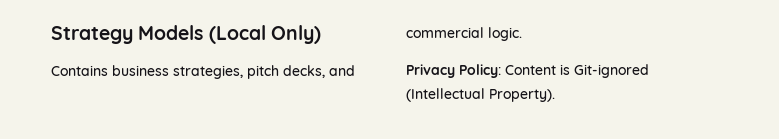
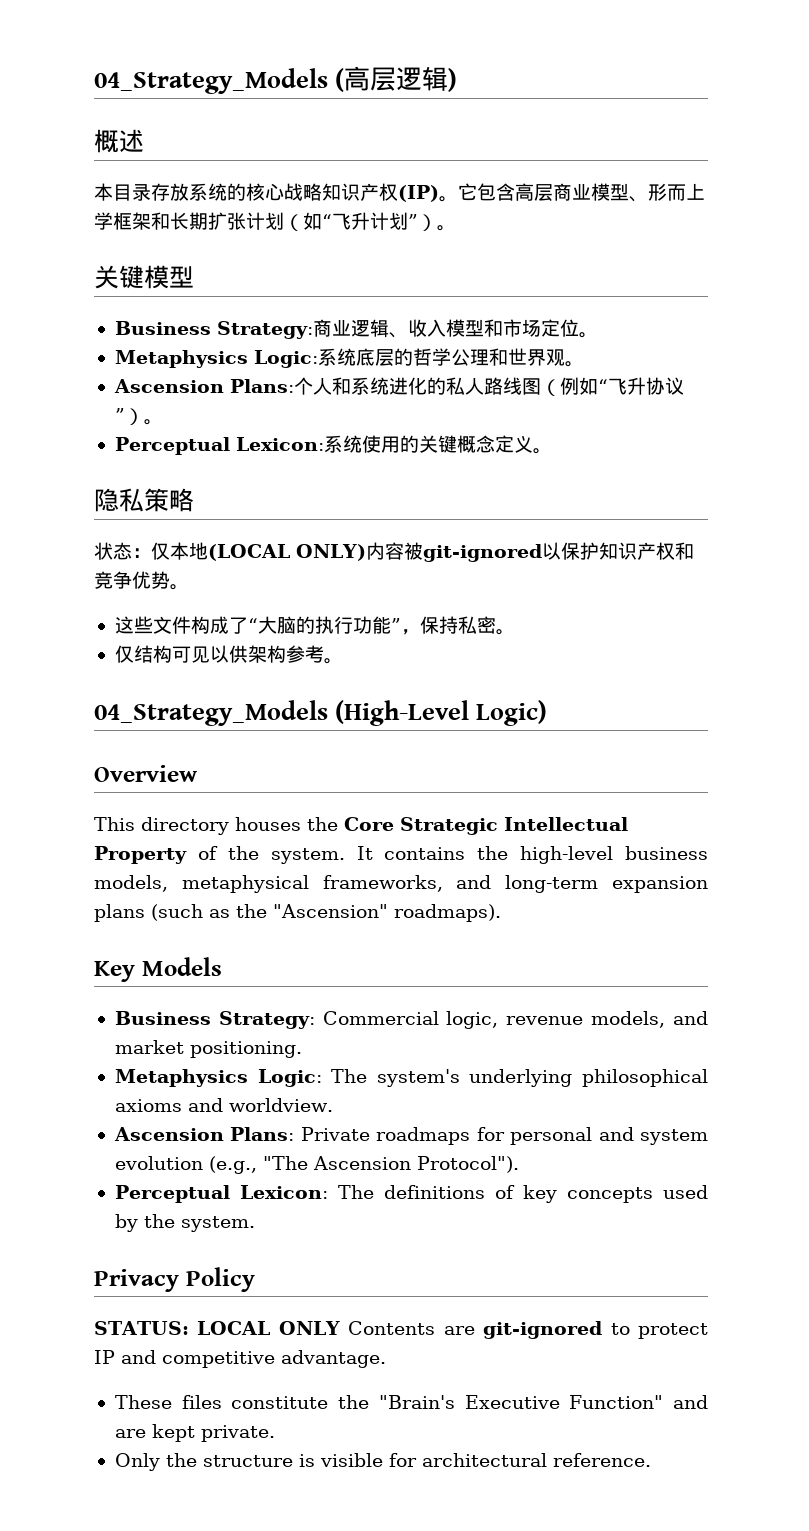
[51,25,321,44] [51,65,355,79] [406,27,522,41] [406,64,649,78] [406,88,555,102] Strategy Models (Local Only) // Contains business strategies, pitch decks, and commercial logic. // Privacy Policy: Content is Git-ignored (Intellectual Property). -> [94,66,458,94] [94,129,144,153] [94,183,705,202] [94,212,456,231] [94,265,194,289] [114,319,598,339] [114,348,584,368] [113,377,684,396] [114,408,163,425] [114,435,552,455] [94,488,194,512] [94,542,694,562] [94,571,189,590] [114,616,515,635] [114,645,343,664] [94,700,548,726] [94,765,197,782] [94,817,628,835] [94,846,708,864] [94,875,708,893] [94,904,501,922] [94,957,222,982] [114,1011,709,1029] [114,1040,302,1058] [114,1069,708,1087] [114,1098,333,1112] [113,1127,708,1145] [114,1156,519,1174] [114,1185,709,1203] [114,1214,255,1232] [94,1267,255,1292] [94,1321,708,1339] [94,1350,386,1368] [114,1395,709,1409] [114,1424,275,1442] [114,1453,651,1471] 04_Strategy_Models (高层逻辑) // 概述 // 本目录存放系统的核心战略知识产权(IP)。它包含高层商业模型、形而上学框架和长期扩张计划（如“飞升计划”）。 // 关键模型 // Business Strategy:商业逻辑、收入模型和市场定位。 // Metaphysics Logic:系统底层的哲学公理和世界观。 // Ascension Plans:个人和系统进化的私人路线图（例如“飞升协议”）。 // Perceptual Lexicon:系统使用的关键概念定义。 // 隐私策略 // 状态：仅本地(LOCAL ONLY)内容被git-ignored以保护知识产权和竞争优势。 // 这些文件构成了“大脑的执行功能”，保持私密。 // 仅结构可见以供架构参考。 // 04_Strategy_Models (High-Level Logic) // Overview // This directory houses the Core Strategic Intellectual Property of the system. It contains the high-level business models, metaphysical frameworks, and long-term expansion plans (such as the "Ascension" roadmaps). // Key Models // Business Strategy: Commercial logic, revenue models, and market positioning. // Metaphysics Logic: The system's underlying philosophical axioms and worldview. // Ascension Plans: Private roadmaps for personal and system evolution (e.g., "The Ascension Protocol"). // Perceptual Lexicon: The definitions of key concepts used by the system. // Privacy Policy // STATUS: LOCAL ONLY Contents are git-ignored to protect IP and competitive advantage. // These files constitute the "Brain's Executive Function" and are kept private. // Only the structure is visible for architectural reference.

